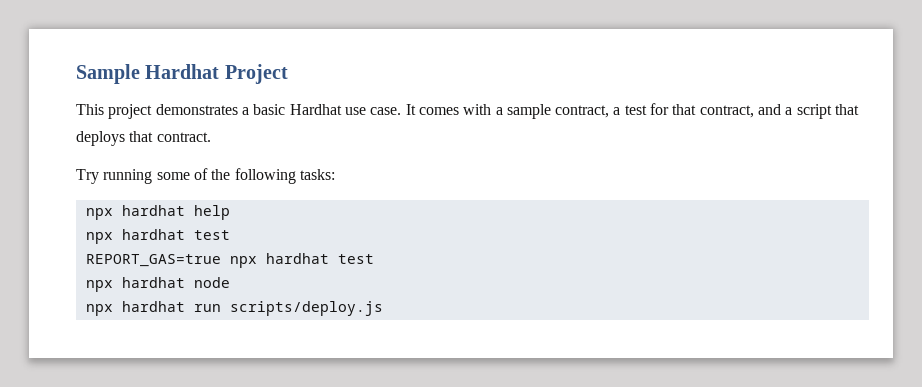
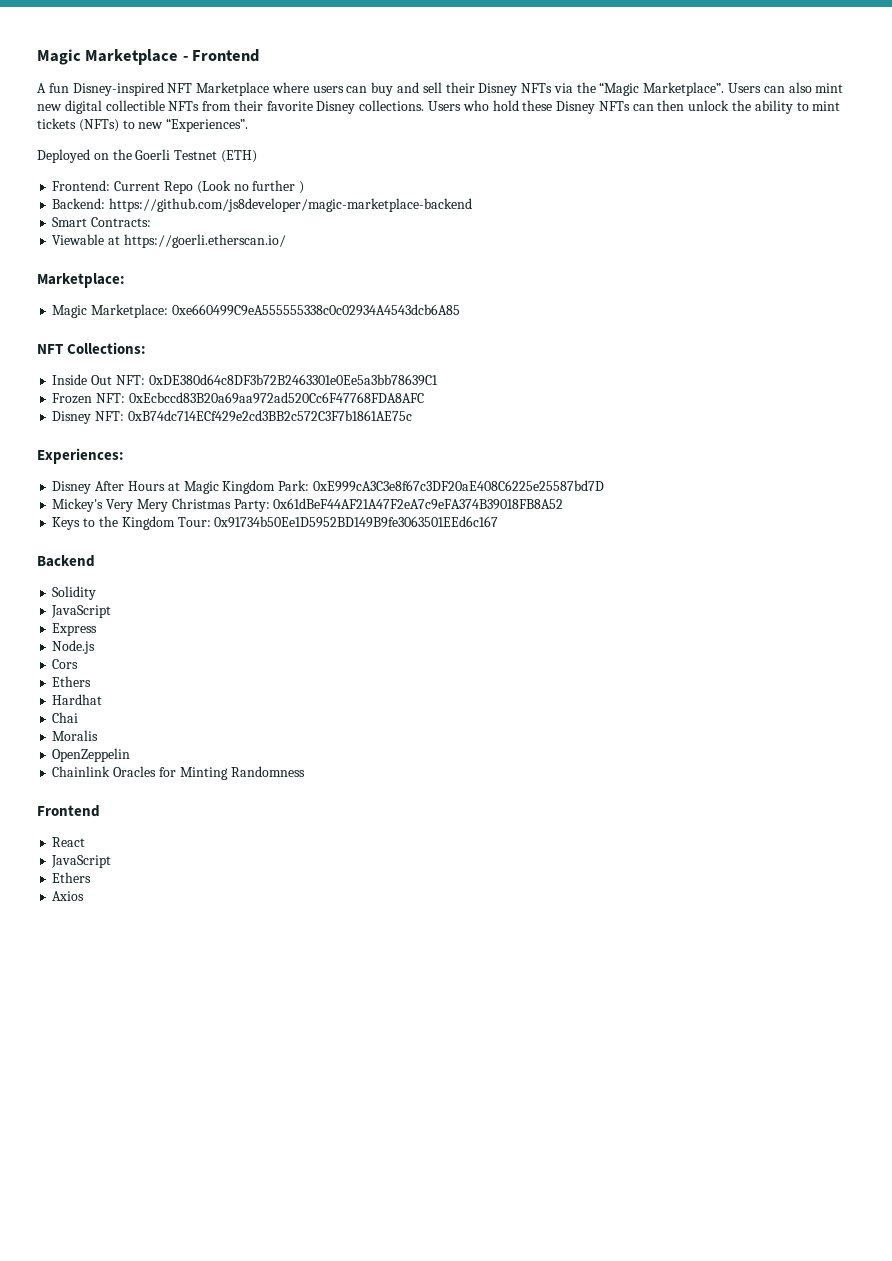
[76,64,288,84] [76,103,860,119] [76,131,211,146] [76,168,335,184] [85,205,230,220] [85,229,230,244] [85,253,374,268] [85,277,230,292] [85,301,383,316] Sample Hardhat Project // This project demonstrates a basic Hardhat use case. It comes with a sample contract, a test for that contract, and a script that deploys that contract. // Try running some of the following tasks: // npx hardhat help // npx hardhat test // REPORT_GAS=true npx hardhat test // npx hardhat node // npx hardhat run scripts/deploy.js -> [37,49,260,65] [37,82,844,96] [37,100,841,114] [37,118,249,132] [37,149,257,163] [52,180,305,194] [52,198,473,212] [52,217,152,227] [52,234,286,248] [37,273,125,288] [52,304,460,318] [37,342,147,354] [52,374,438,386] [52,392,424,404] [52,410,412,424] [37,448,124,464] [52,480,604,494] [52,498,564,512] [52,516,499,530] [37,555,95,567] [52,586,97,600] [51,605,112,618] [52,623,98,636] [52,640,96,654] [52,659,79,669] [52,676,92,687] [52,694,103,705] [52,712,79,723] [52,730,99,741] [52,748,131,762] [52,766,305,780] [37,805,100,817] [52,837,86,847] [51,855,112,868] [52,872,92,883] [52,891,85,901] Magic Marketplace - Frontend // A fun Disney-inspired NFT Marketplace where users can buy and sell their Disney NFTs via the “Magic Marketplace”. Users can also mint new digital collectible NFTs from their favorite Disney collections. Users who hold these Disney NFTs can then unlock the ability to mint tickets (NFTs) to new “Experiences”. // Deployed on the Goerli Testnet (ETH) // Frontend: Current Repo (Look no further ) // Backend: https://github.com/js8developer/magic-marketplace-backend // Smart Contracts: // Viewable at https://goerli.etherscan.io/ // Marketplace: // Magic Marketplace: 0xe660499C9eA555555338c0c02934A4543dcb6A85 // NFT Collections: // Inside Out NFT: 0xDE380d64c8DF3b72B2463301e0Ee5a3bb78639C1 // Frozen NFT: 0xEcbccd83B20a69aa972ad520Cc6F47768FDA8AFC // Disney NFT: 0xB74dc714ECf429e2cd3BB2c572C3F7b1861AE75c // Experiences: // Disney After Hours at Magic Kingdom Park: 0xE999cA3C3e8f67c3DF20aE408C6225e25587bd7D // Mickey's Very Mery Christmas Party: 0x61dBeF44AF21A47F2eA7c9eFA374B39018FB8A52 // Keys to the Kingdom Tour: 0x91734b50Ee1D5952BD149B9fe3063501EEd6c167 // Backend // Solidity // JavaScript // Express // Node.js // Cors // Ethers // Hardhat // Chai // Moralis // OpenZeppelin // Chainlink Oracles for Minting Randomness // Frontend // React // JavaScript // Ethers // Axios

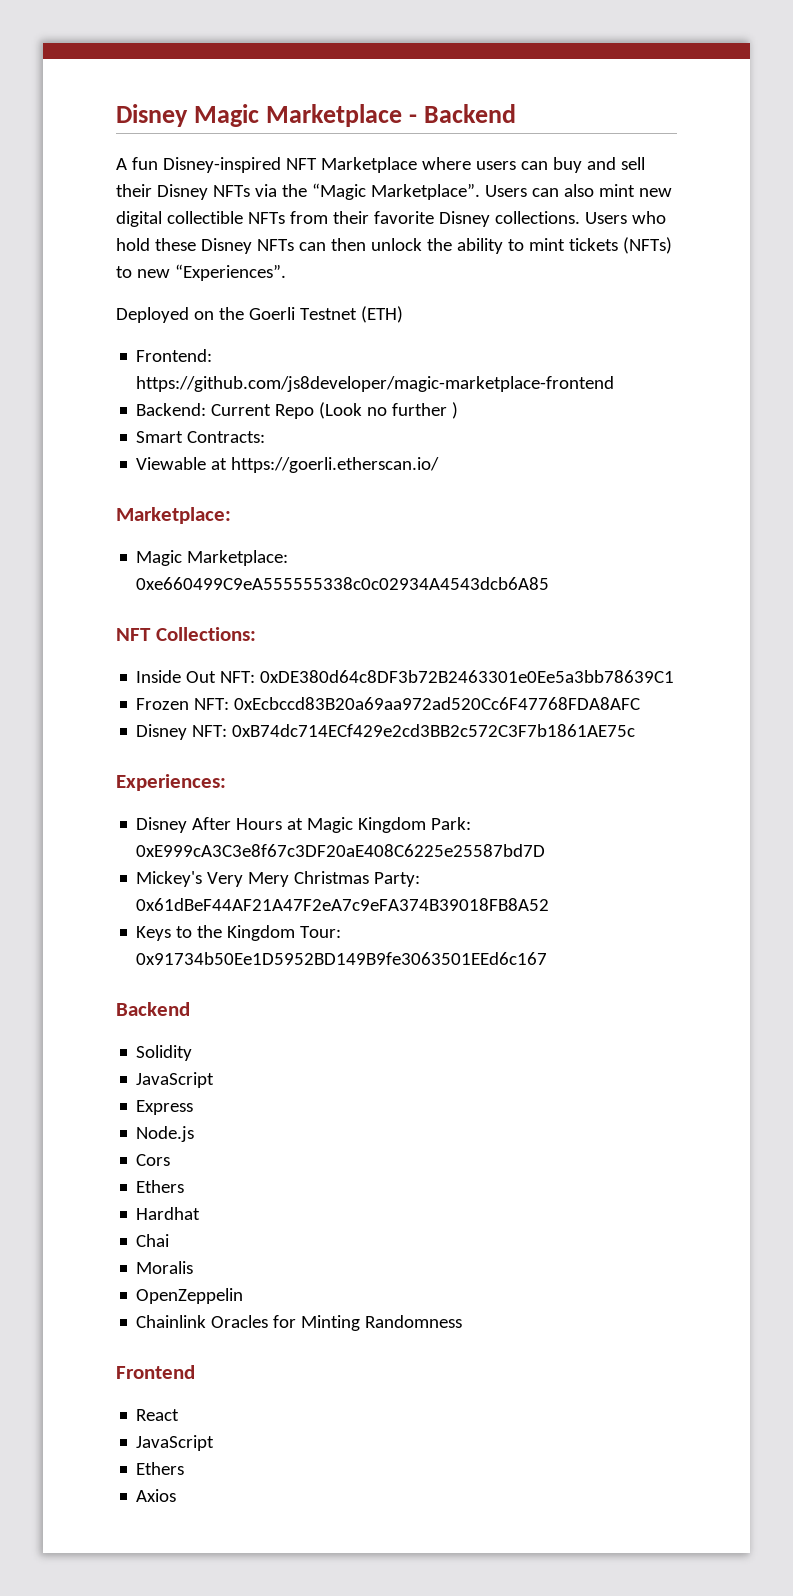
(37, 57) none -> [116,104,188,127] Disney
[192,49,260,62] Frontend -> [424,104,517,123] Backend
(111, 185) none -> [136,376,615,392] [136,403,207,416] https://github.com/js8developer/magic-marketplace-frontend // Backend:
[52,198,473,212] // Backend: https://github.com/js8developer/magic-marketplace-backend -> (459, 410) none

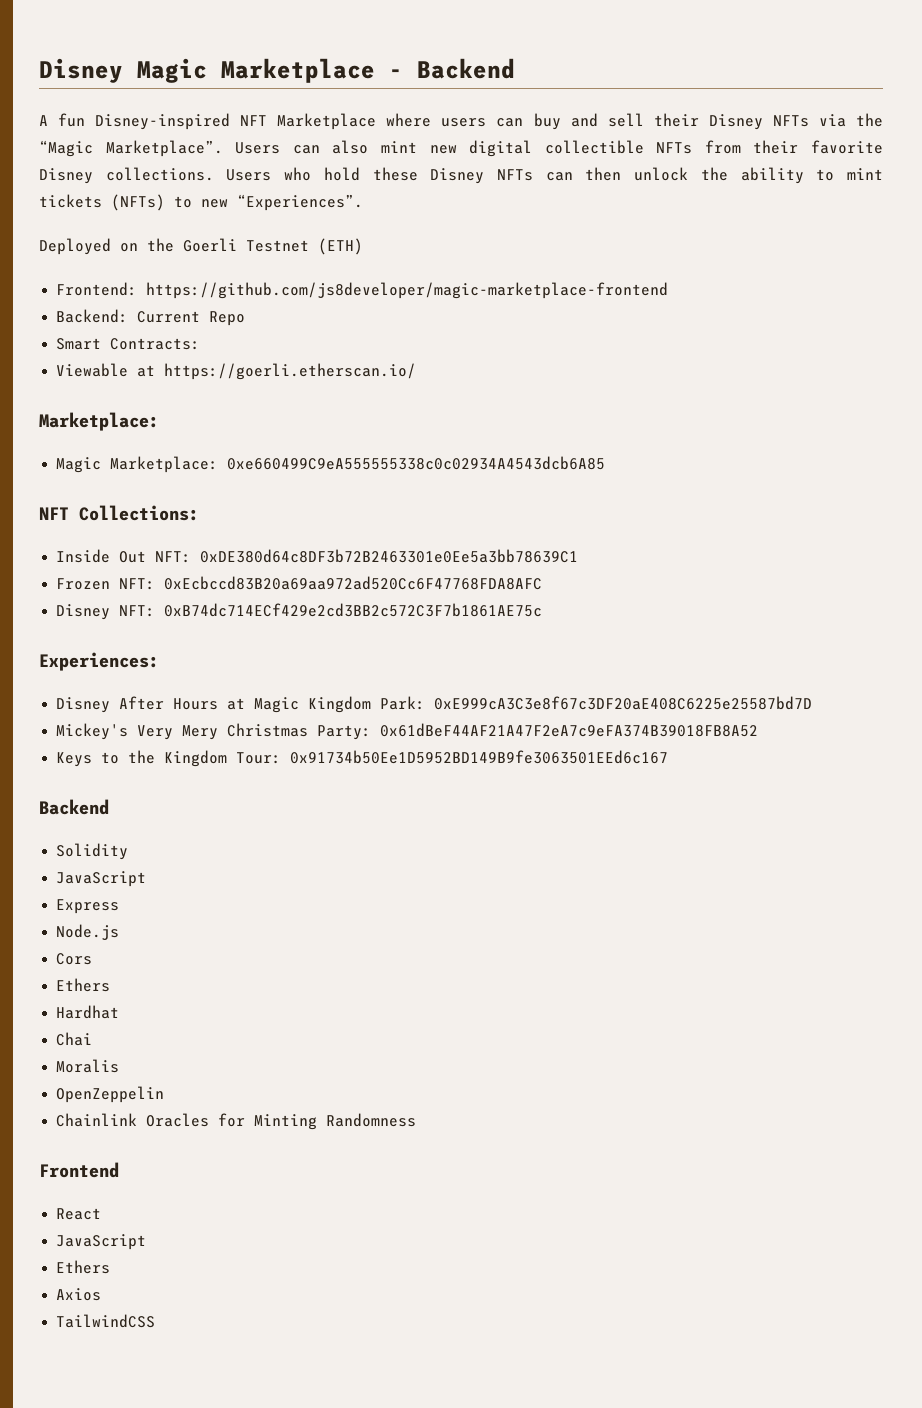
[319,402,459,419] (Look no further ) -> (246, 318) none
(177, 1495) none -> [56,1314,156,1328] // TailwindCSS

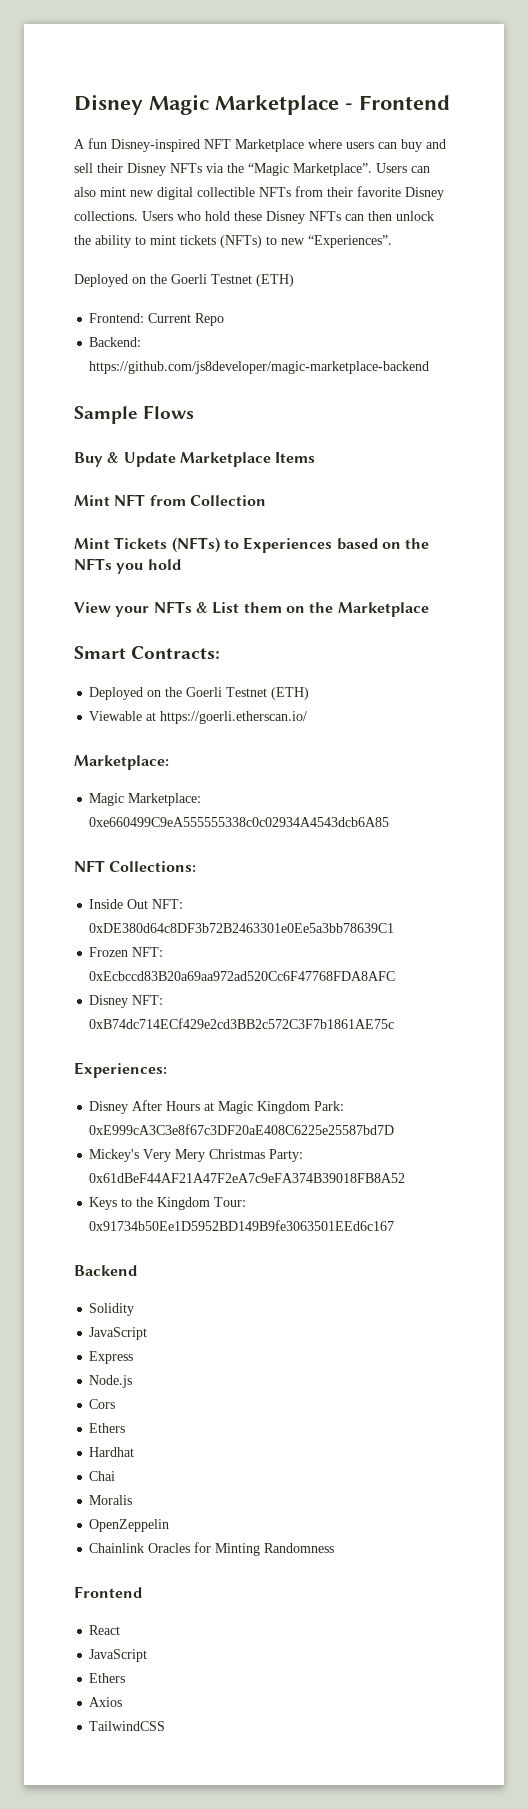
[417,58,515,79] Backend -> [359,95,450,110] Frontend
[146,282,669,299] [56,309,129,323] https://github.com/js8developer/magic-marketplace-frontend // Backend: -> (145, 318) none
[56,338,201,350] Smart Contracts: -> [89,337,142,347] [89,361,430,374] [74,405,195,424] [74,452,316,467] [74,494,266,506] [74,537,430,553] [74,558,181,574] [74,601,429,617] [74,646,221,659] [89,687,310,700] Backend: https://github.com/js8developer/magic-marketplace-backend // Sample Flows // Buy & Update Marketplace Items // Mint NFT from Collection // Mint Tickets (NFTs) to Experiences based on the NFTs you hold // View your NFTs & List them on the Marketplace // Smart Contracts: // Deployed on the Goerli Testnet (ETH)

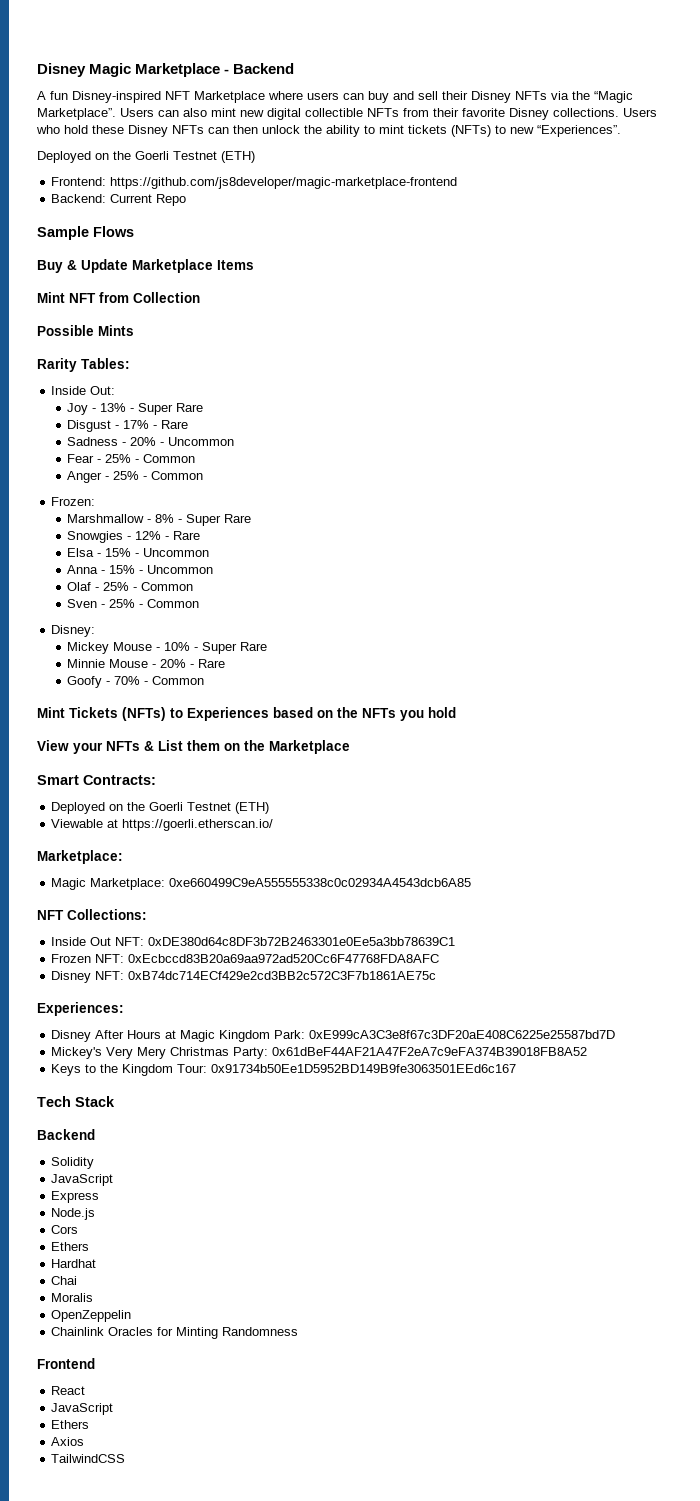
[359,95,450,110] Frontend -> [233,63,295,74] Backend
(145, 318) none -> [110,177,458,189] [51,194,107,203] https://github.com/js8developer/magic-marketplace-frontend // Backend:
[89,337,142,347] [89,361,430,374] // Backend: https://github.com/js8developer/magic-marketplace-backend -> (187, 200) none
(266, 500) none -> [37,325,134,336] [37,358,130,372] [51,386,116,395] [67,403,204,415] [67,420,189,432] [67,437,235,446] [67,454,196,463] [67,471,204,483] [51,497,96,506] [67,514,252,526] [67,531,201,543] [67,548,210,557] [67,565,214,574] [67,582,194,591] [67,599,200,608] [51,625,96,637] [67,642,268,654] [67,659,226,668] [67,676,205,688] // Possible Mints // Rarity Tables: // Inside Out: // Joy - 13% - Super Rare // Disgust - 17% - Rare // Sadness - 20% - Uncommon // Fear - 25% - Common // Anger - 25% - Common // Frozen: // Marshmallow - 8% - Super Rare // Snowgies - 12% - Rare // Elsa - 15% - Uncommon // Anna - 15% - Uncommon // Olaf - 25% - Common // Sven - 25% - Common // Disney: // Mickey Mouse - 10% - Super Rare // Minnie Mouse - 20% - Rare // Goofy - 70% - Common
(395, 1225) none -> [37,1096,115,1107] // Tech Stack

